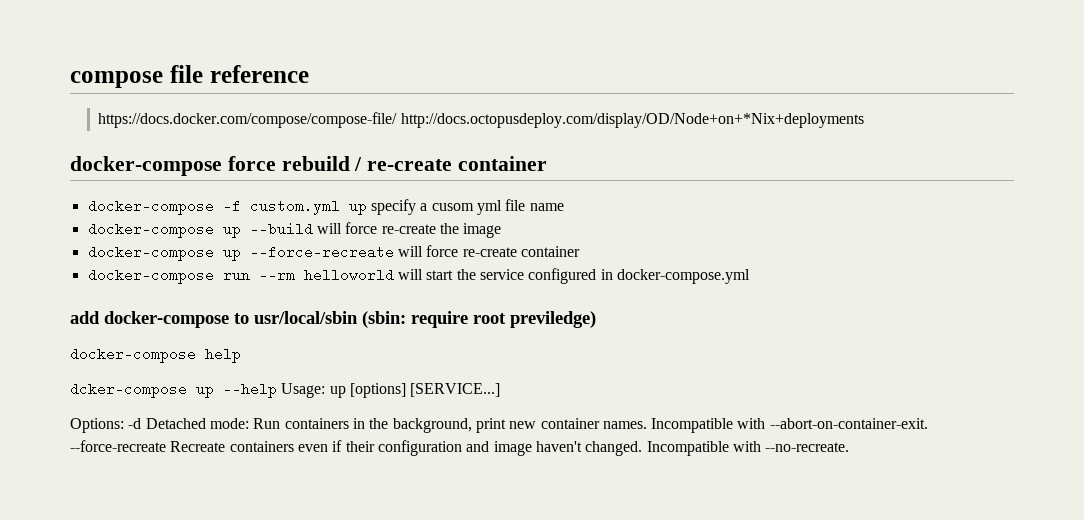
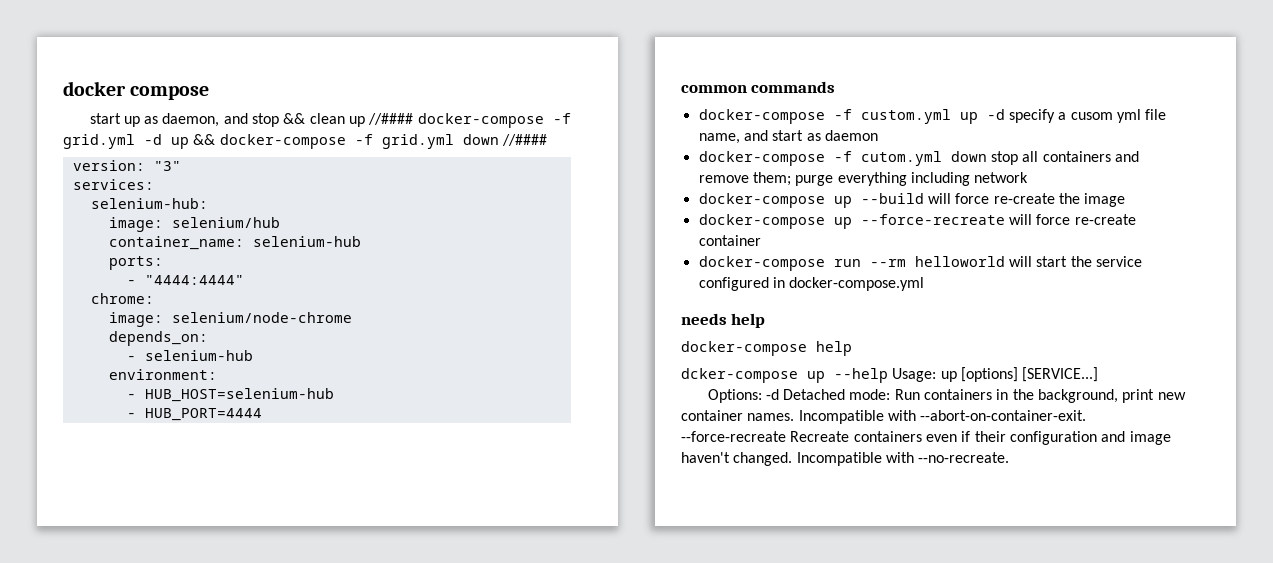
(70, 79) none -> [63,81,126,96] docker
[169,65,309,83] [98,112,864,128] [70,156,548,176] file reference // https://docs.docker.com/compose/compose-file/ http://docs.octopusdeploy.com/display/OD/Node+on+*Nix+deployments // docker-compose force rebuild / re-create container -> [89,113,571,128] [63,134,547,149] [72,160,181,171] [72,179,154,190] [90,198,208,209] [108,217,280,232] [108,236,361,250] [108,256,163,270] [126,275,244,285] [90,293,154,304] [108,312,352,327] [108,331,208,346] [126,350,253,361] [108,369,217,380] [126,388,334,402] [126,408,262,421] [681,81,836,93] // start up as daemon, and stop && clean up //#### docker-compose -f grid.yml -d up && docker-compose -f grid.yml down //#### // version: "3" // services: // selenium-hub: // image: selenium/hub // container_name: selenium-hub // ports: // - "4444:4444" // chrome: // image: selenium/node-chrome // depends_on: // - selenium-hub // environment: // - HUB_HOST=selenium-hub // - HUB_PORT=4444 // common commands
(367, 209) none -> [986,109,1005,120] -d
[529,203,564,211] name -> [698,130,878,144] [698,151,1139,166] [698,172,1029,186] name, and start as daemon // docker-compose -f cutom.yml down stop all containers and remove them; purge everything including network
[70,311,596,328] add docker-compose to usr/local/sbin (sbin: require root previledge) -> [681,313,766,328] needs help

